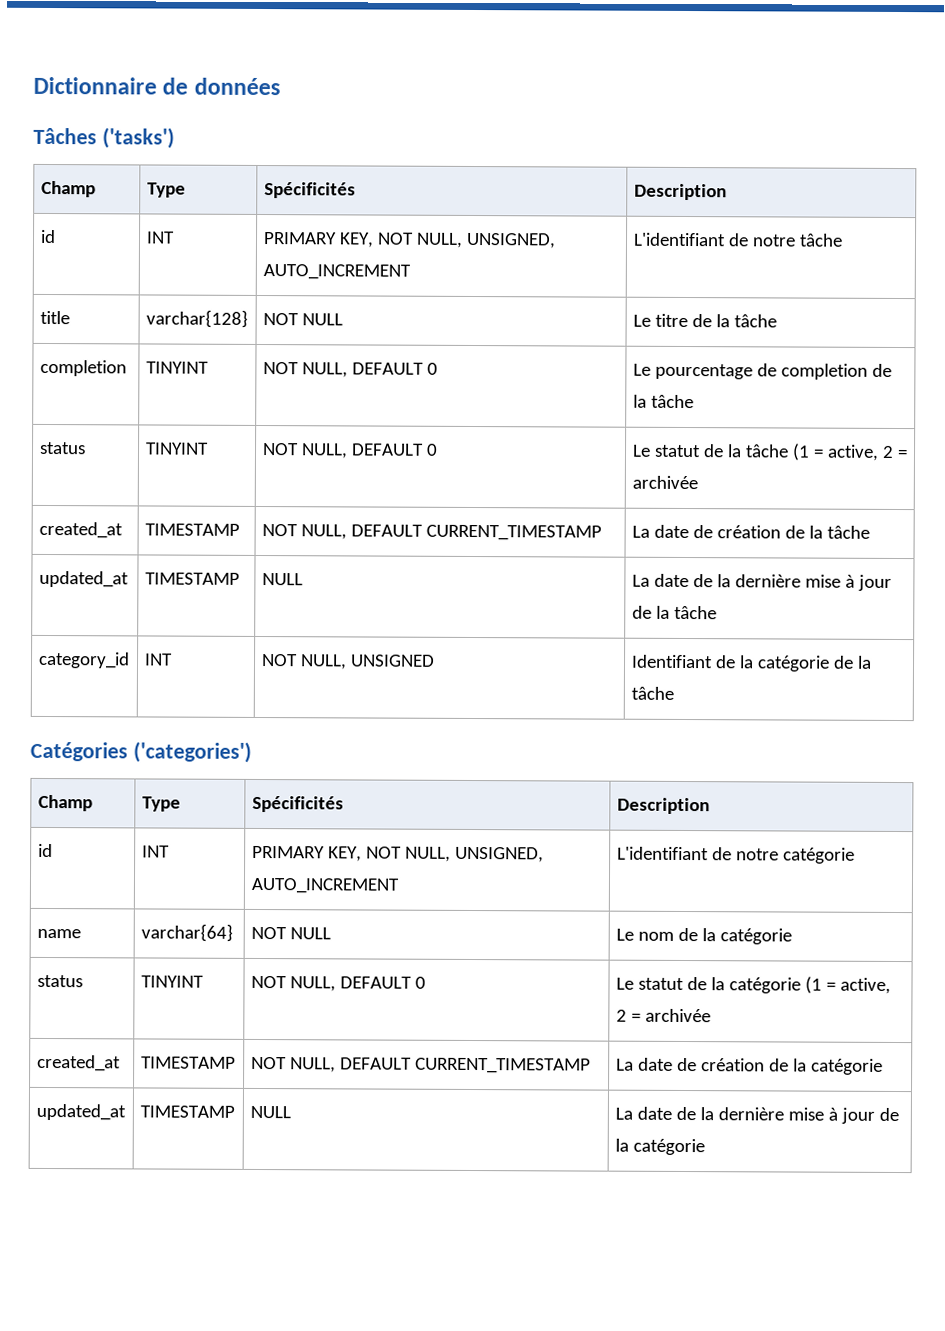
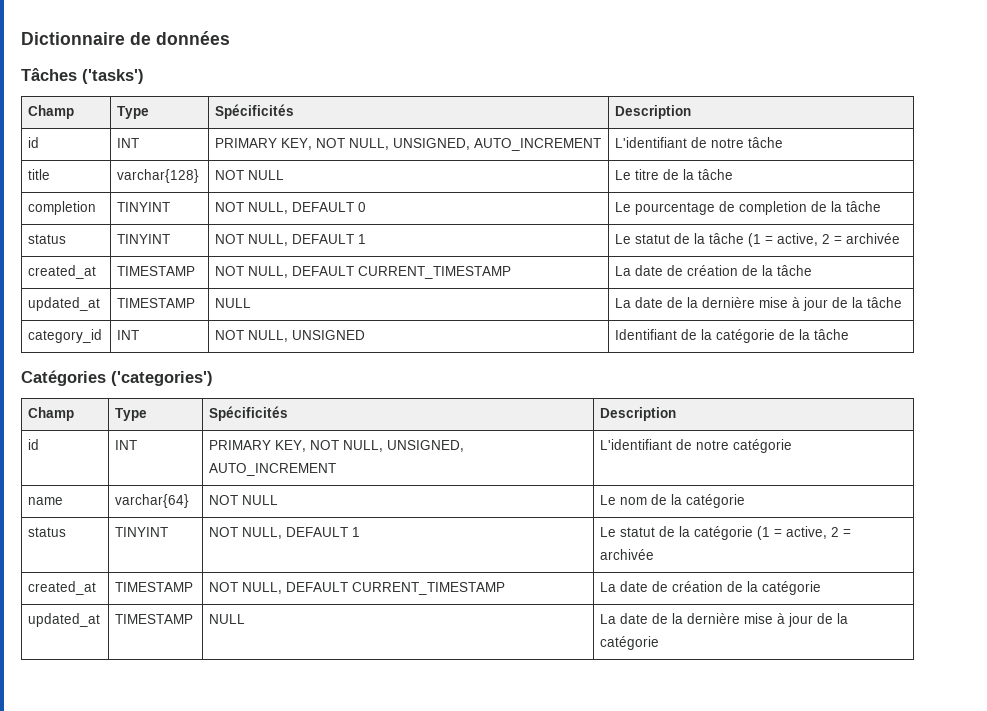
[425,443,438,456] 0 -> [358,234,367,244] 1
[414,976,426,989] 0 -> [352,527,361,537] 1

